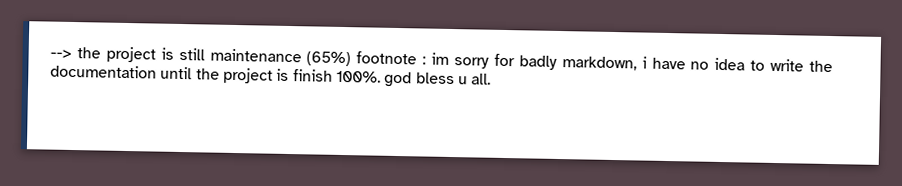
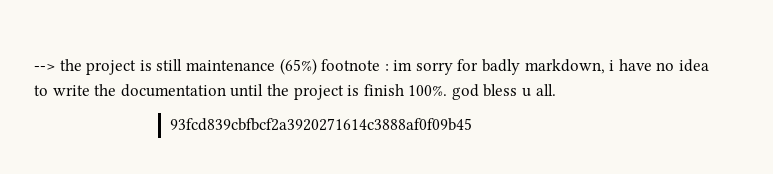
(492, 79) none -> [169,118,472,131] // 93fcd839cbfbcf2a3920271614c3888af0f09b45

